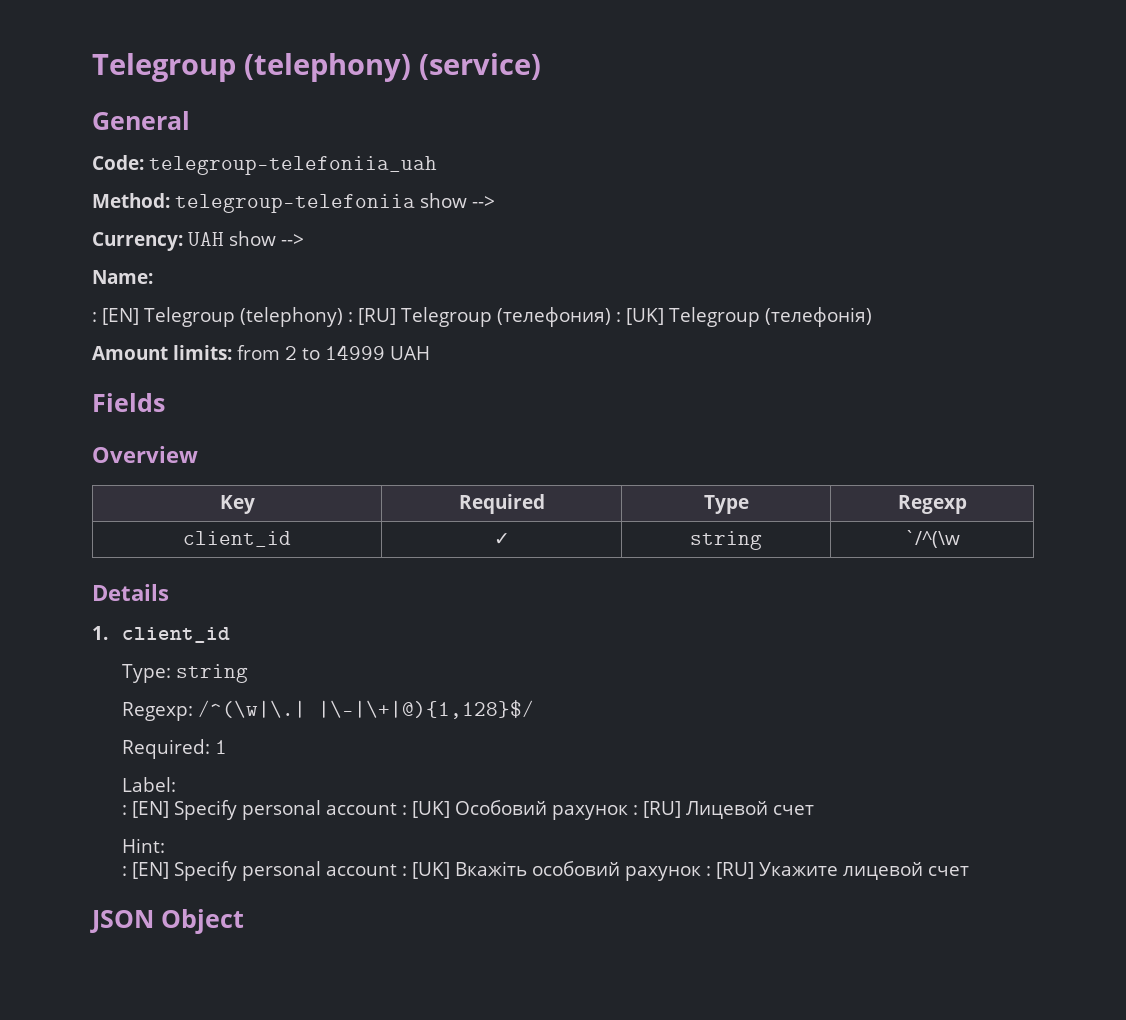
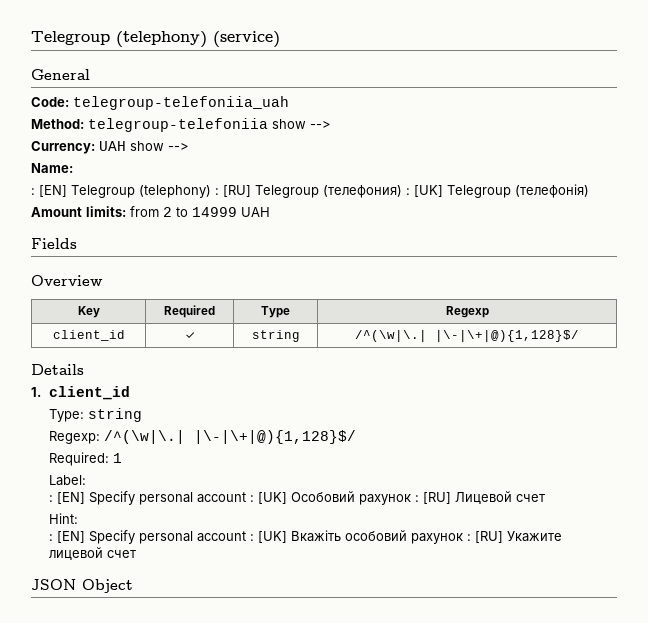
[904,530,960,548] `/^(\w -> [355,330,579,342] /^(\w|\.| |\-|\+|@){1,128}$/

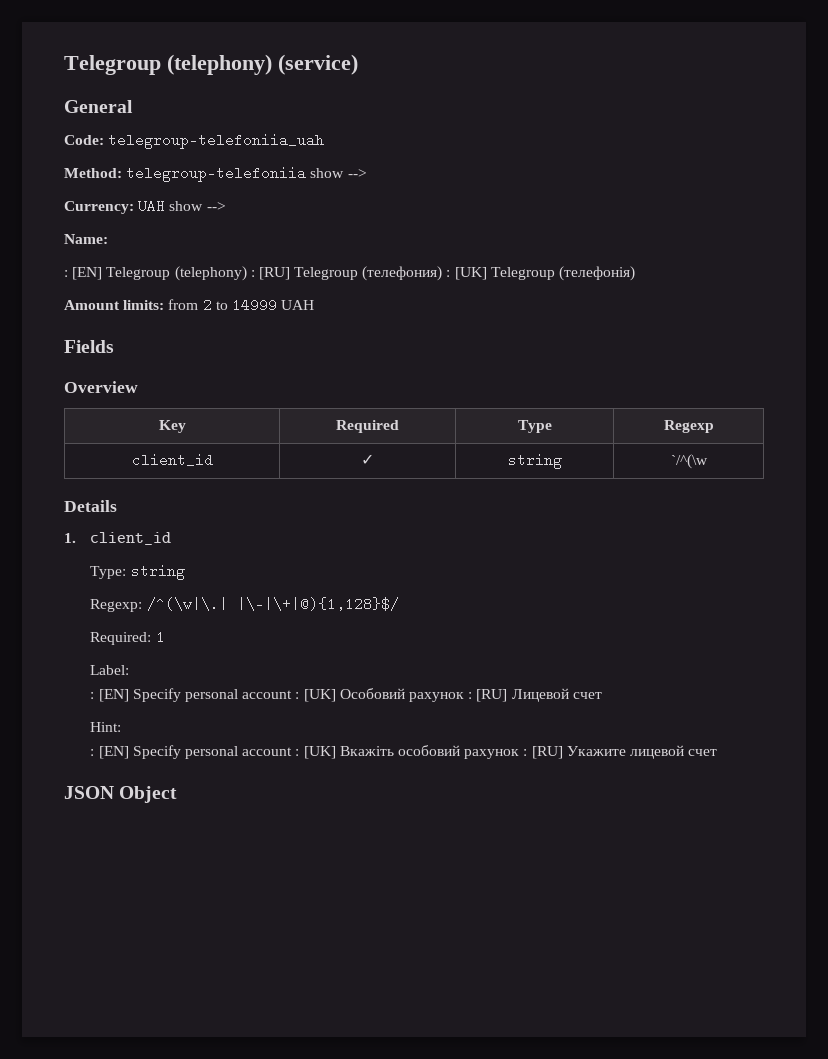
[355,330,579,342] /^(\w|\.| |\-|\+|@){1,128}$/ -> [670,454,708,469] `/^(\w

